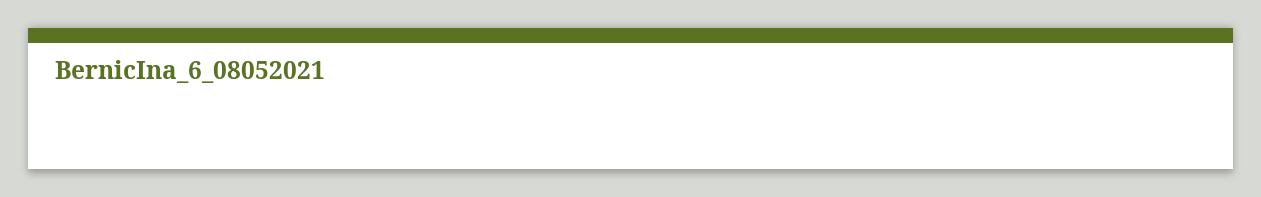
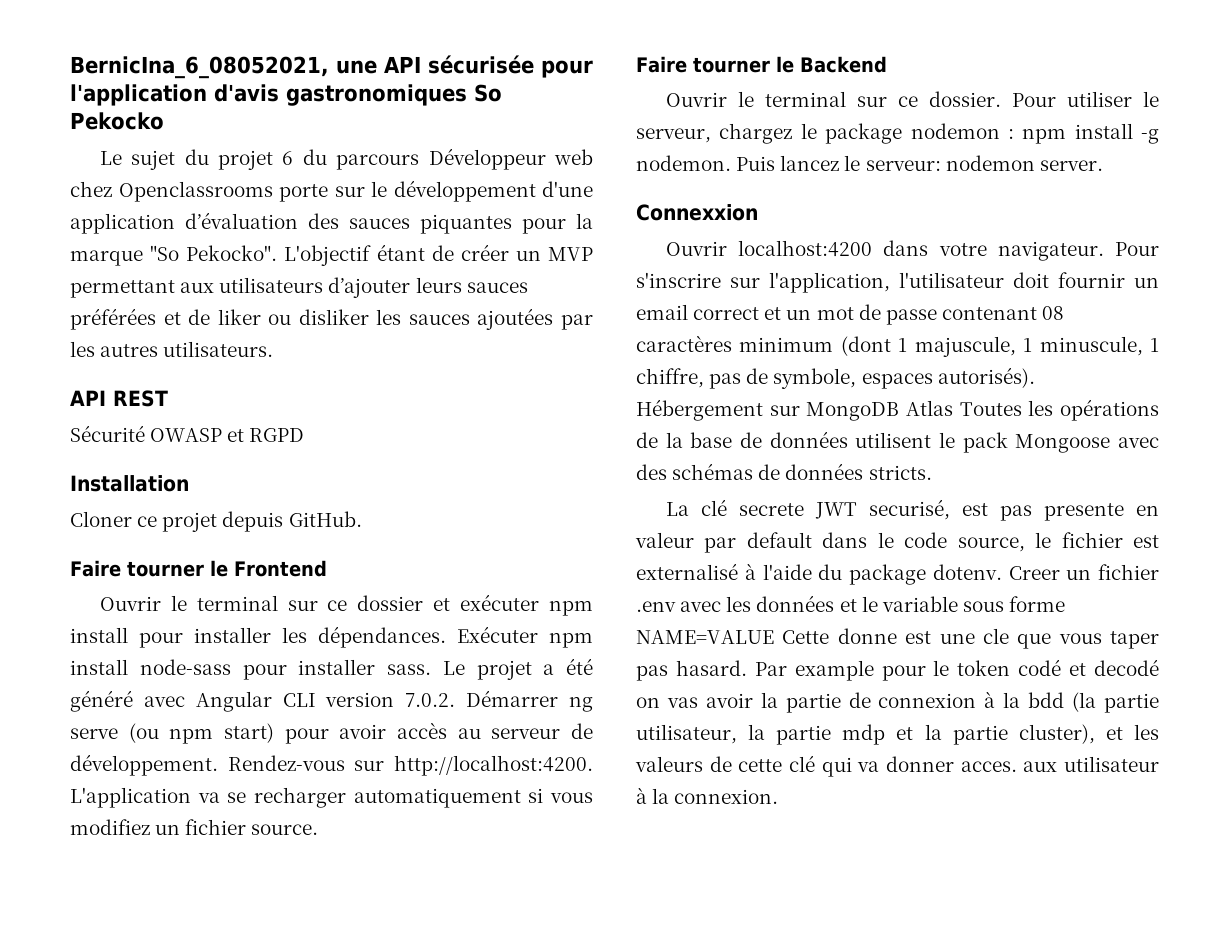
[55,60,325,83] BernicIna_6_08052021 -> [70,55,593,79] [70,84,502,106] [70,112,164,130] [99,148,593,170] [70,180,593,202] [70,212,593,234] [70,244,593,266] [70,277,528,298] [70,308,593,330] [70,341,274,357] [70,390,168,407] [70,425,305,442] [70,475,189,492] [70,511,362,532] [70,560,327,577] [99,594,593,616] [70,626,593,648] [70,658,593,680] [70,690,594,712] [70,722,593,744] [70,754,593,776] [70,787,594,808] [70,819,319,835] [636,56,887,73] [665,91,1159,107] [636,123,1159,144] [636,155,1103,171] [636,204,758,221] [665,240,1159,261] [636,272,1159,293] [636,304,1065,325] [636,335,1159,357] [636,367,1035,389] [636,399,1159,421] [636,431,1159,453] [636,463,932,480] [665,499,1159,521] [635,532,1159,553] [636,563,1159,585] [636,595,1066,612] [636,628,1159,649] [636,659,1159,681] [636,691,1159,713] [636,724,1159,745] [635,755,1159,777] [636,787,779,804] BernicIna_6_08052021, une API sécurisée pour l'application d'avis gastronomiques So Pekocko // Le sujet du projet 6 du parcours Développeur web chez Openclassrooms porte sur le développement d'une application d’évaluation des sauces piquantes pour la marque "So Pekocko". L'objectif étant de créer un MVP permettant aux utilisateurs d’ajouter leurs sauces préférées et de liker ou disliker les sauces ajoutées par les autres utilisateurs. // API REST // Sécurité OWASP et RGPD // Installation // Cloner ce projet depuis GitHub. // Faire tourner le Frontend // Ouvrir le terminal sur ce dossier et exécuter npm install pour installer les dépendances. Exécuter npm install node-sass pour installer sass. Le projet a été généré avec Angular CLI version 7.0.2. Démarrer ng serve (ou npm start) pour avoir accès au serveur de développement. Rendez-vous sur http://localhost:4200. L'application va se recharger automatiquement si vous modifiez un fichier source. // Faire tourner le Backend // Ouvrir le terminal sur ce dossier. Pour utiliser le serveur, chargez le package nodemon : npm install -g nodemon. Puis lancez le serveur: nodemon server. // Connexxion // Ouvrir localhost:4200 dans votre navigateur. Pour s'inscrire sur l'application, l'utilisateur doit fournir un email correct et un mot de passe contenant 08 caractères minimum (dont 1 majuscule, 1 minuscule, 1 chiffre, pas de symbole, espaces autorisés). Hébergement sur MongoDB Atlas Toutes les opérations de la base de données utilisent le pack Mongoose avec des schémas de données stricts. // La clé secrete JWT securisé, est pas presente en valeur par default dans le code source, le fichier est externalisé à l'aide du package dotenv. Creer un fichier .env avec les données et le variable sous forme NAME=VALUE Cette donne est une cle que vous taper pas hasard. Par example pour le token codé et decodé on vas avoir la partie de connexion à la bdd (la partie utilisateur, la partie mdp et la partie cluster), et les valeurs de cette clé qui va donner acces. aux utilisateur à la connexion.

